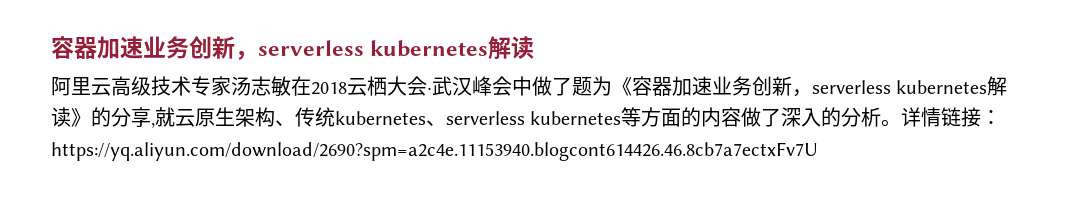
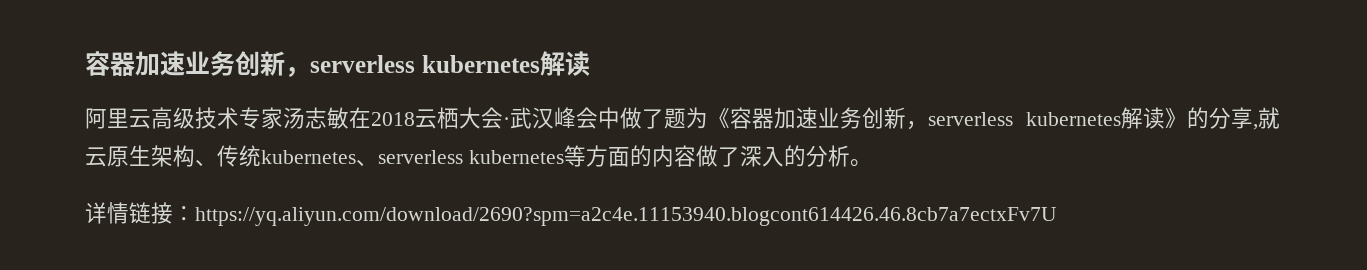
(902, 123) none -> (872, 163) //

